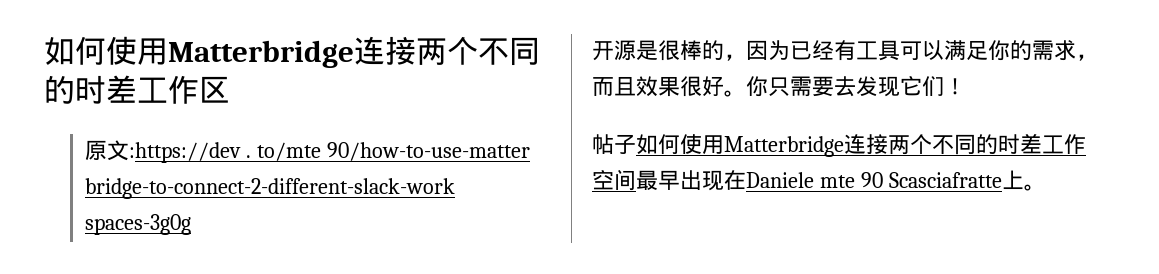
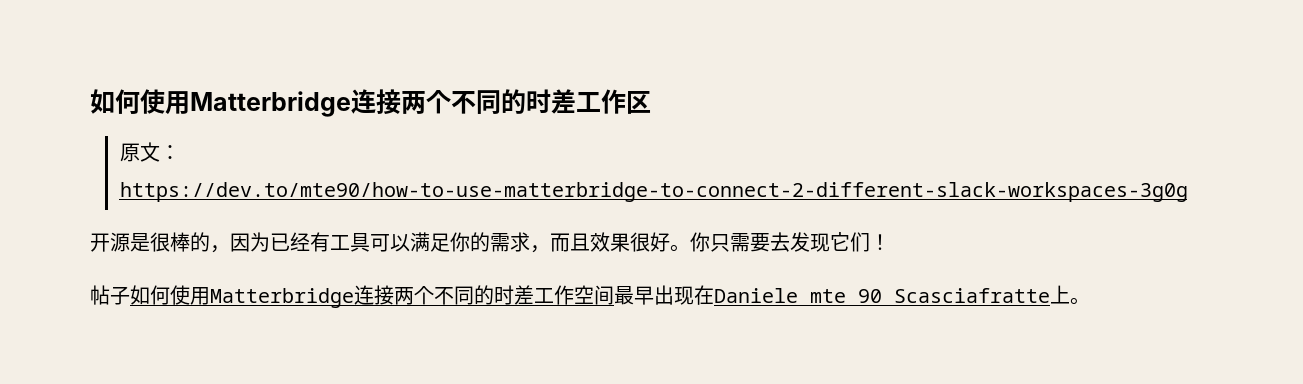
[129,142,531,163] [85,178,456,199] [85,214,192,235] :https://dev . to/mte 90/how-to-use-matter bridge-to-connect-2-different-slack-work spaces-3g0g -> [159,145,180,160] [119,182,1188,202] ：https://dev.to/mte90/how-to-use-matterbridge-to-connect-2-different-slack-workspaces-3g0g

